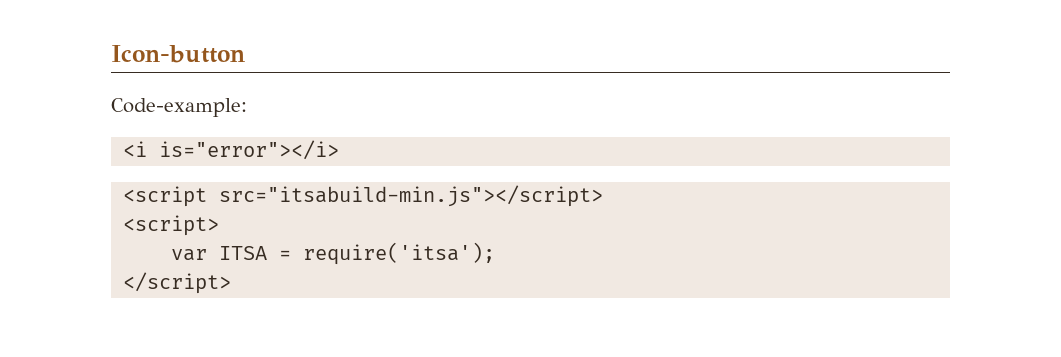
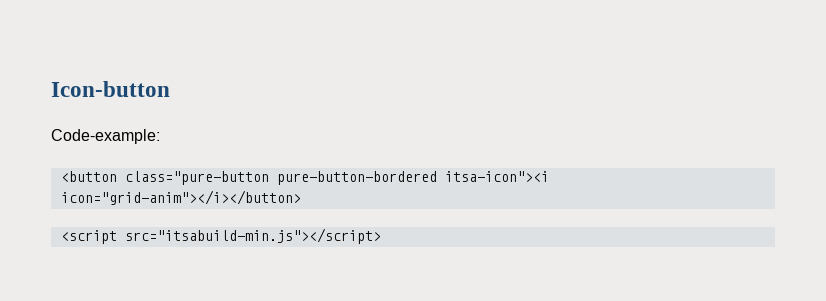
[123,140,340,160] [123,185,604,207] [123,215,220,236] [171,242,496,265] [123,272,232,294] <i is="error"></i> // <script src="itsabuild-min.js"></script> // <script> // var ITSA = require('itsa'); // </script> -> [60,171,549,185] [60,190,301,205] [60,228,381,244] <button class="pure-button pure-button-bordered itsa-icon"><i icon="grid-anim"></i></button> // <script src="itsabuild-min.js"></script>

